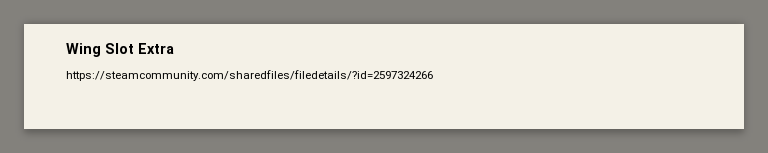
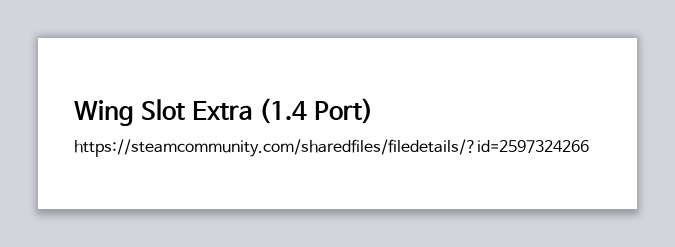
(174, 48) none -> [259,98,373,124] (1.4 Port)

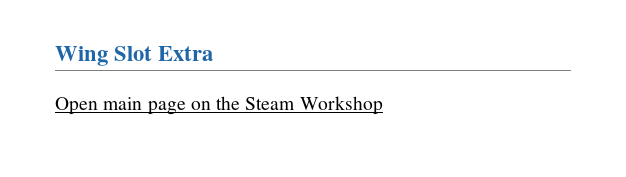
[259,98,373,124] [74,139,589,157] (1.4 Port) // https://steamcommunity.com/sharedfiles/filedetails/?id=2597324266 -> [55,96,383,115] // Open main page on the Steam Workshop

